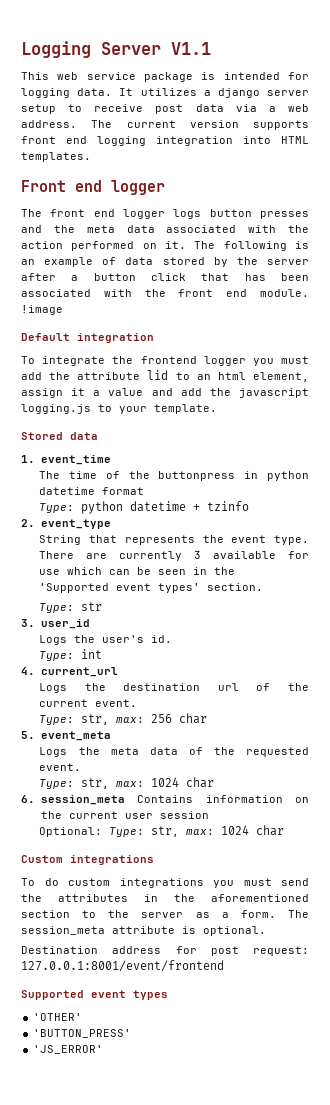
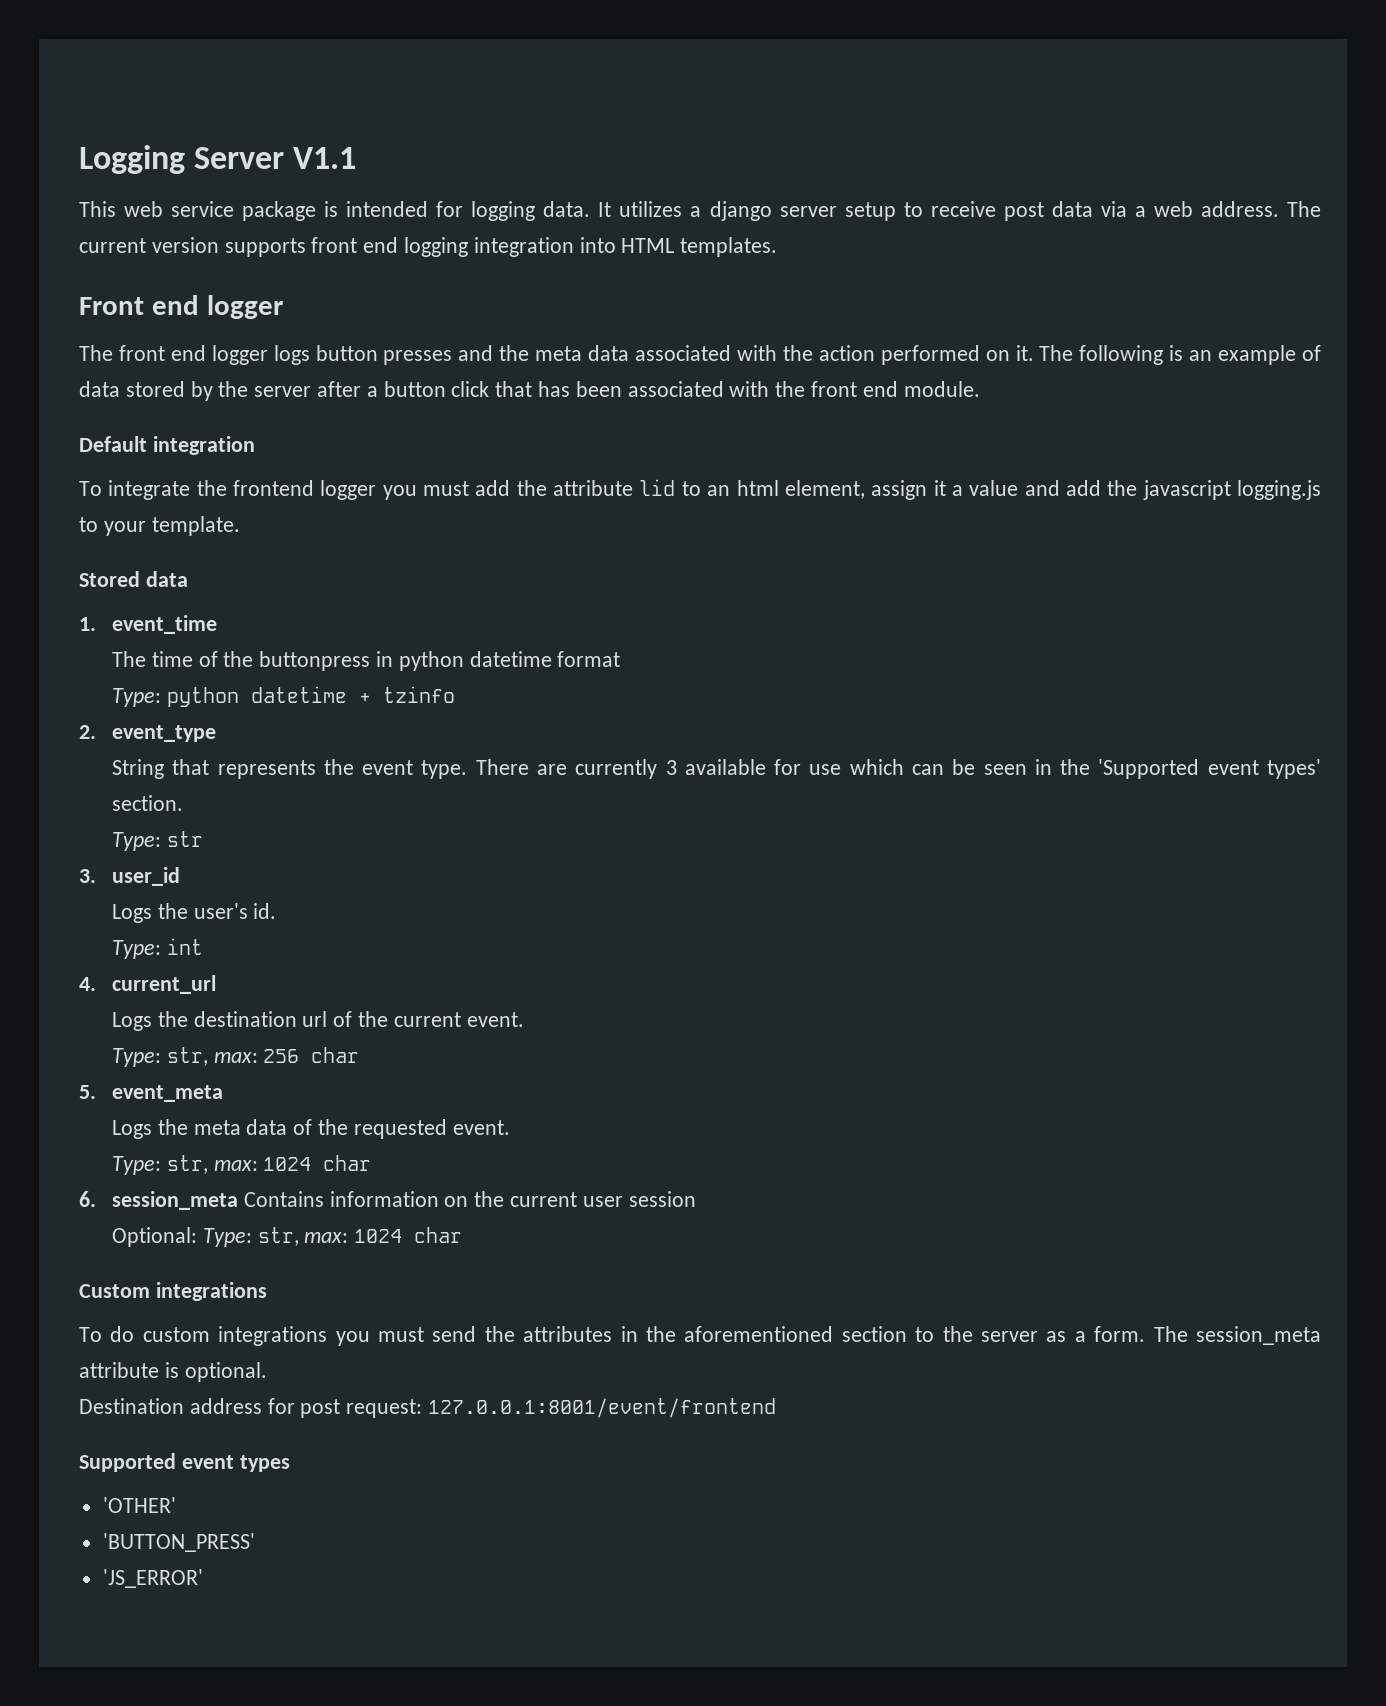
[21,305,63,315] !image -> (980, 389) none

